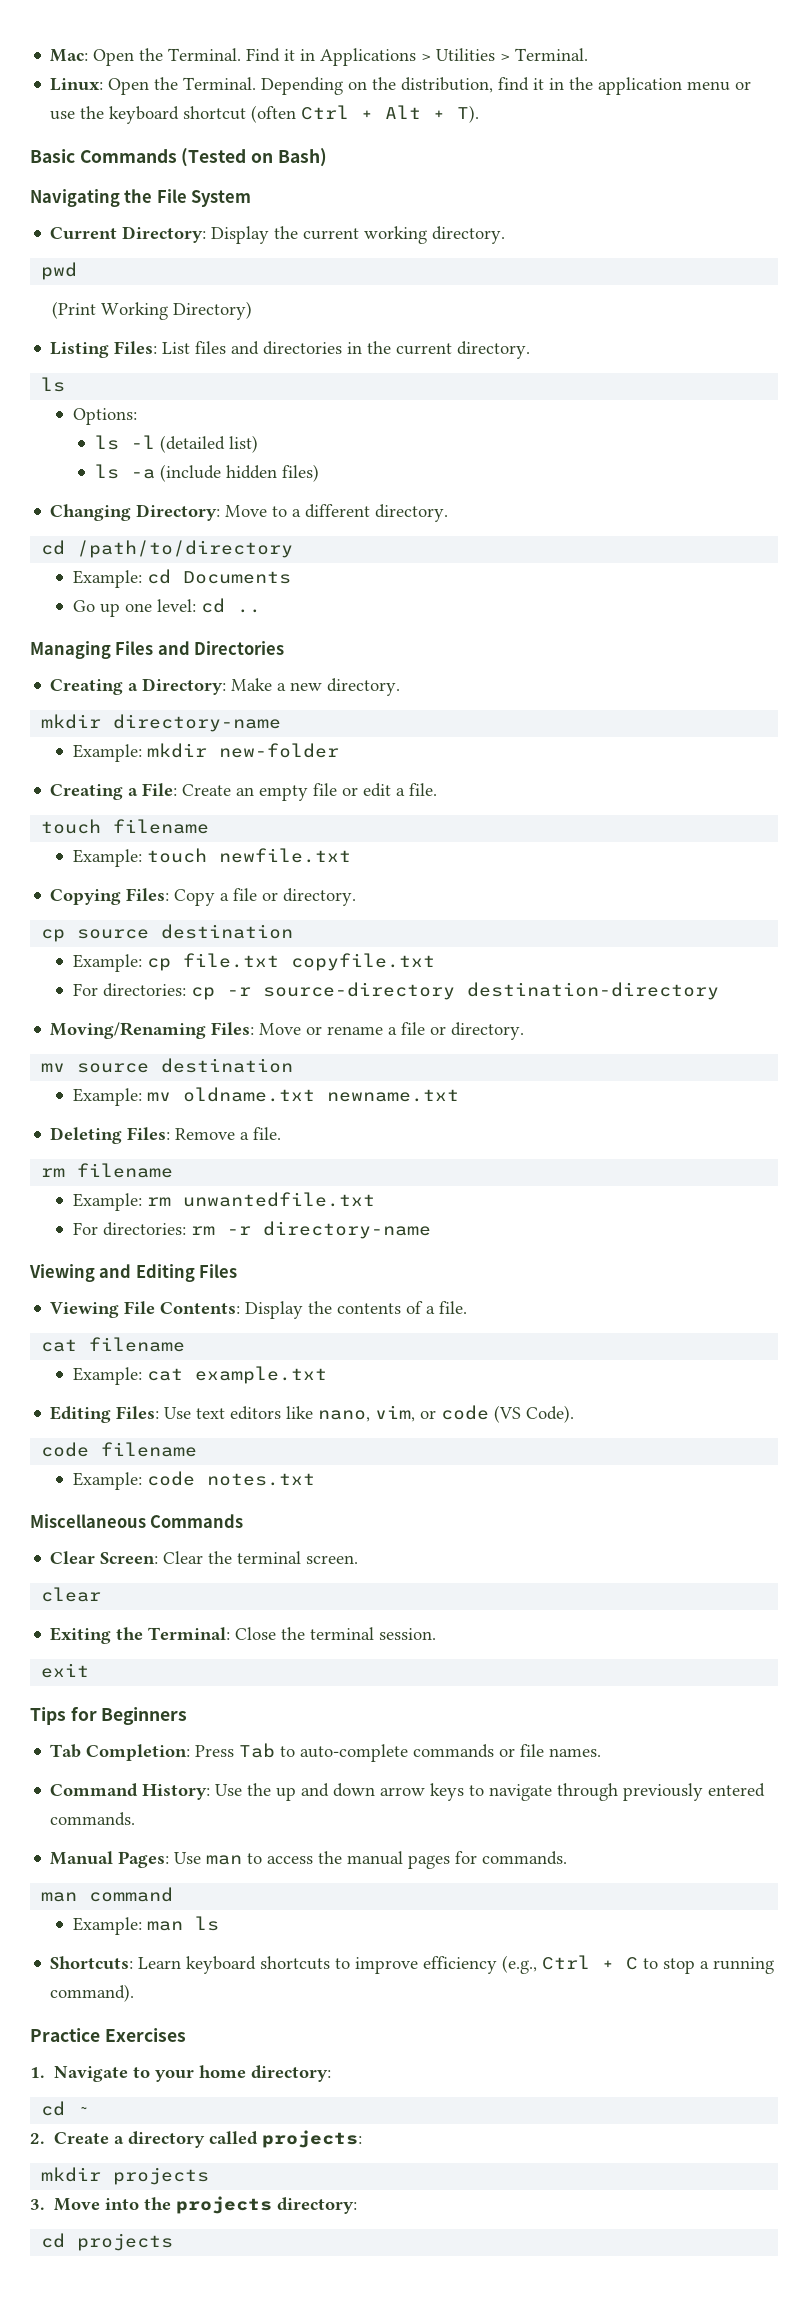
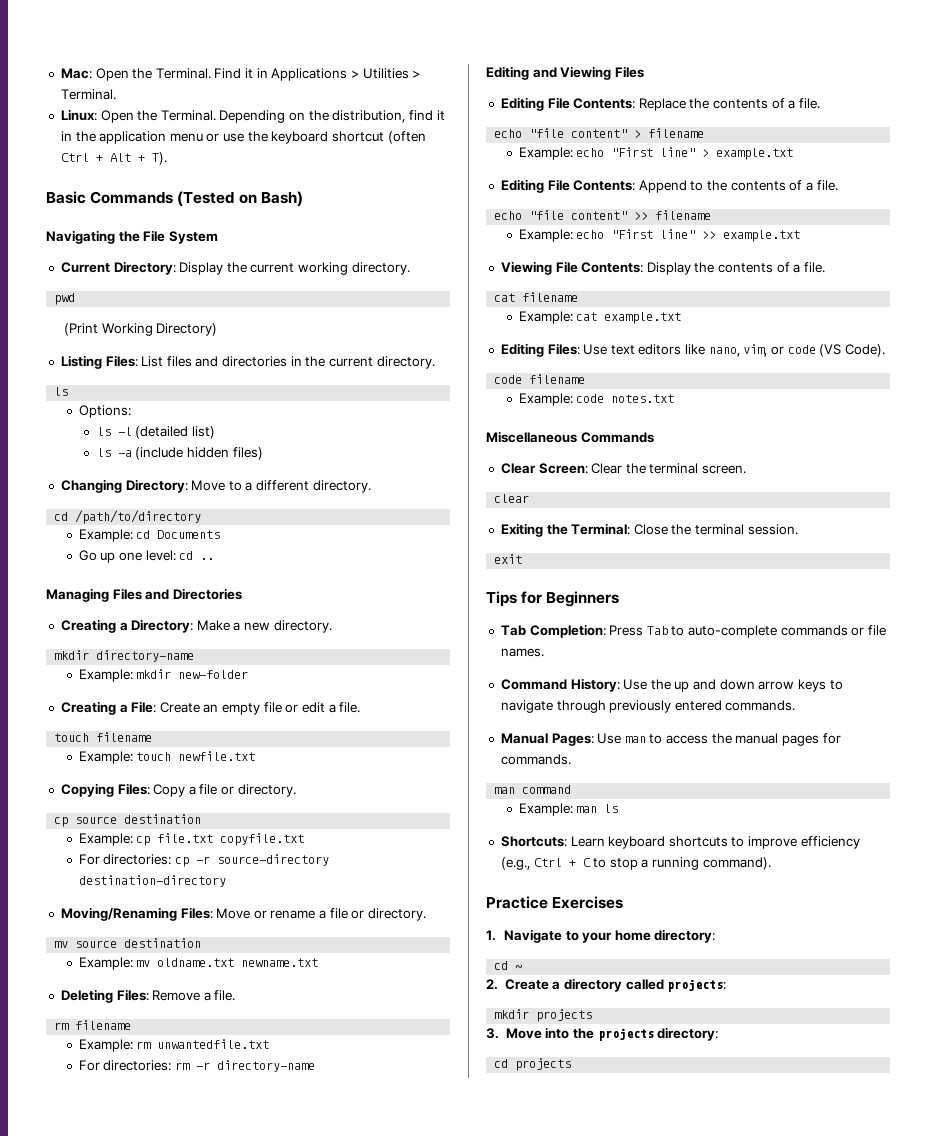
[29,1264,238,1282] Viewing and Editing Files -> [486,66,644,80] [500,97,821,111] [494,128,705,138] [518,147,794,160] [500,179,838,193] [494,210,712,220] [518,229,801,242] Editing and Viewing Files // Editing File Contents: Replace the contents of a file. // echo "file content" > filename // Example: echo "First line" > example.txt // Editing File Contents: Append to the contents of a file. // echo "file content" >> filename // Example: echo "First line" >> example.txt

